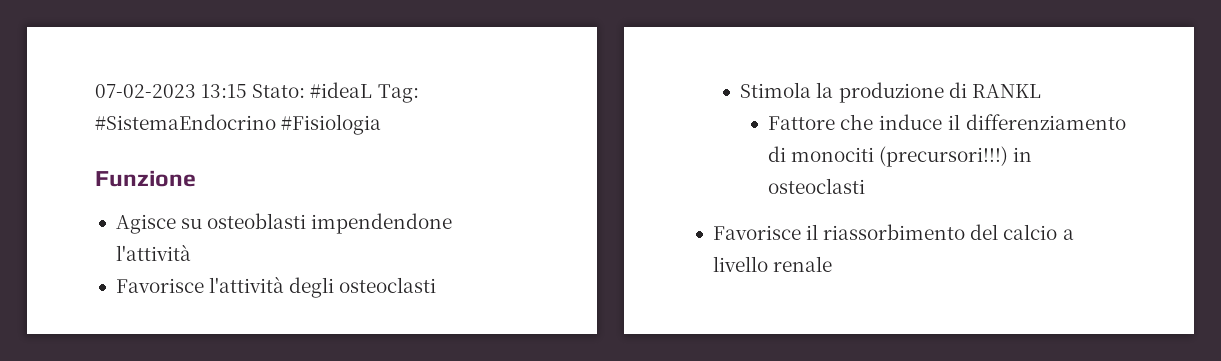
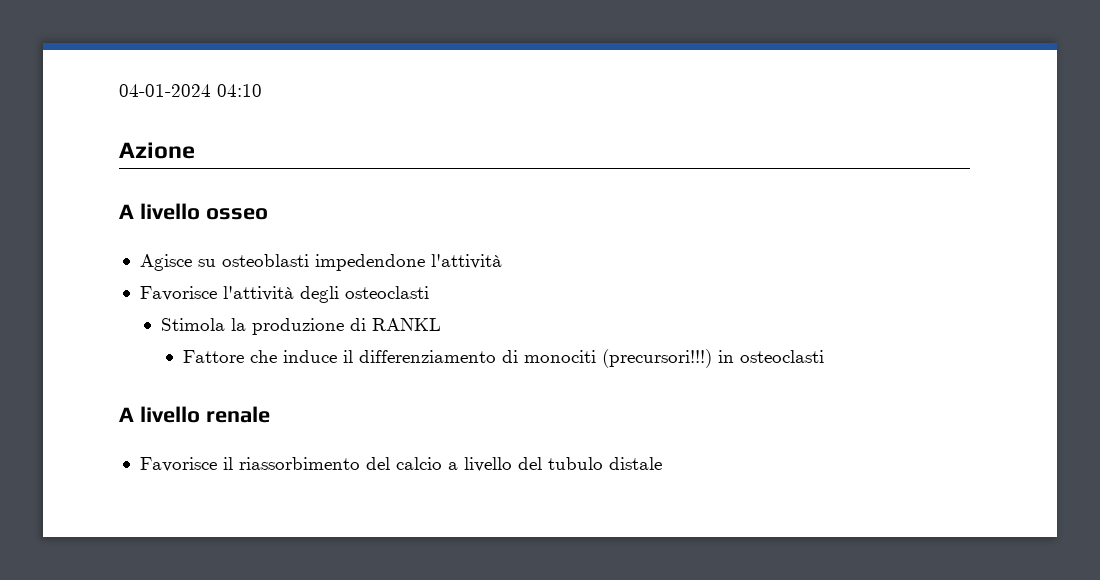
[95,82,419,103] [95,114,382,135] [95,170,196,187] 07-02-2023 13:15 Stato: #ideaL Tag: #SistemaEndocrino #Fisiologia // Funzione -> [119,84,262,97] [119,142,195,159] [119,203,268,220] 04-01-2024 04:10 // Azione // A livello osseo
[311,213,453,234] impendendone -> [314,254,425,271] impedendone
(865, 186) none -> [119,406,270,423] // A livello renale
[773,256,833,272] renale -> [517,457,662,470] del tubulo distale

